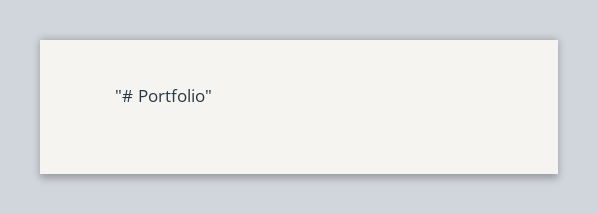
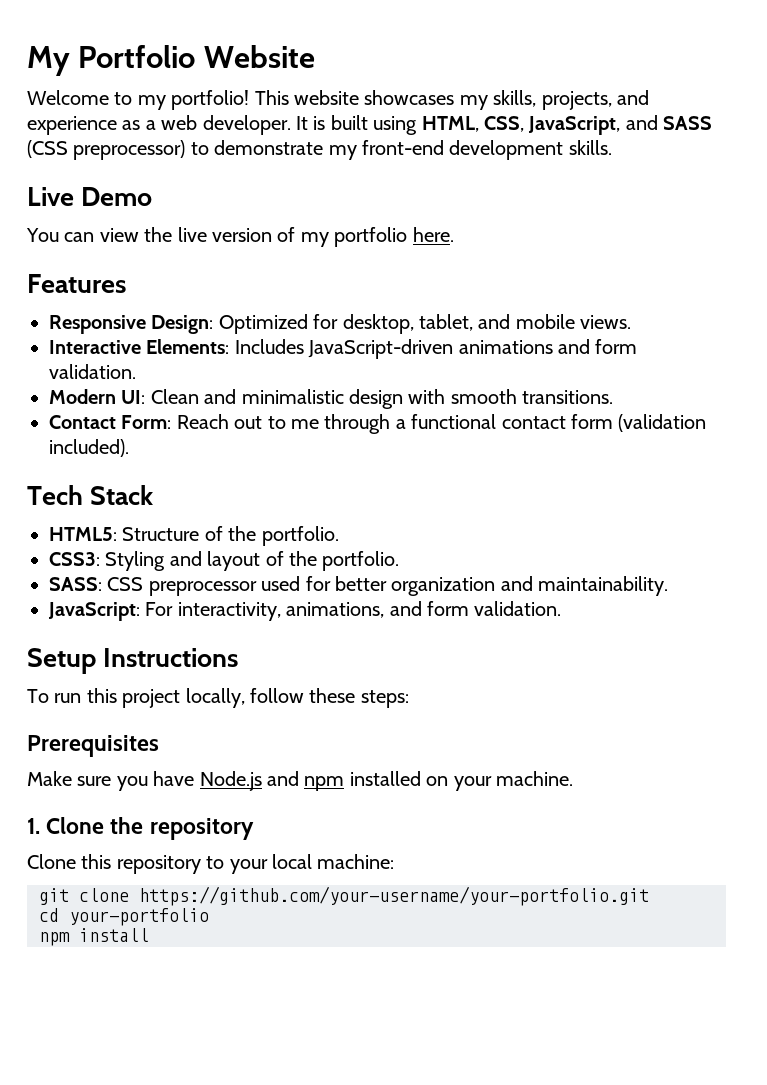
[115,89,212,102] "# Portfolio" -> [27,45,315,76] [27,90,649,110] [27,115,713,135] [27,140,612,160] [27,187,153,206] [26,227,454,247] [27,274,126,293] [49,314,632,334] [49,339,638,359] [49,364,136,379] [49,389,614,409] [49,414,707,434] [49,439,129,457] [27,485,154,505] [49,526,339,546] [49,551,400,571] [49,576,669,596] [48,601,562,621] [27,648,239,674] [27,688,409,708] [27,735,159,757] [27,771,573,791] [27,817,254,840] [27,854,395,874] [39,886,649,906] [39,908,209,926] [39,928,149,946] My Portfolio Website // Welcome to my portfolio! This website showcases my skills, projects, and experience as a web developer. It is built using HTML, CSS, JavaScript, and SASS (CSS preprocessor) to demonstrate my front-end development skills. // Live Demo // You can view the live version of my portfolio here. // Features // Responsive Design: Optimized for desktop, tablet, and mobile views. // Interactive Elements: Includes JavaScript-driven animations and form validation. // Modern UI: Clean and minimalistic design with smooth transitions. // Contact Form: Reach out to me through a functional contact form (validation included). // Tech Stack // HTML5: Structure of the portfolio. // CSS3: Styling and layout of the portfolio. // SASS: CSS preprocessor used for better organization and maintainability. // JavaScript: For interactivity, animations, and form validation. // Setup Instructions // To run this project locally, follow these steps: // Prerequisites // Make sure you have Node.js and npm installed on your machine. // 1. Clone the repository // Clone this repository to your local machine: // git clone https://github.com/your-username/your-portfolio.git // cd your-portfolio // npm install

